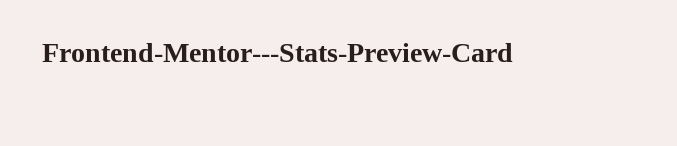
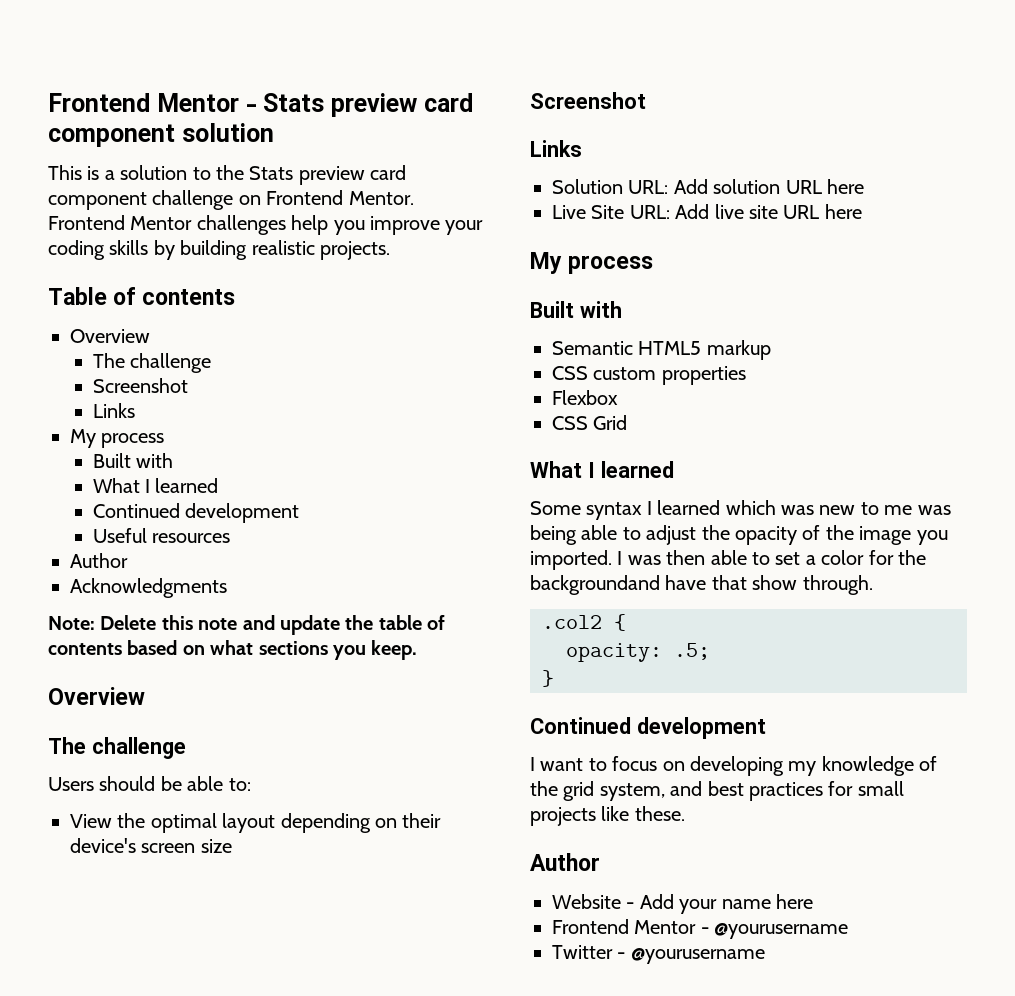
[42,43,513,62] Frontend-Mentor---Stats-Preview-Card -> [48,93,473,117] [48,123,274,147] [48,165,407,185] [48,190,414,210] [48,215,484,235] [48,240,390,260] [48,287,236,305] [70,329,150,343] [92,353,211,373] [92,378,188,393] [92,403,135,418] [70,429,165,448] [92,453,173,468] [92,478,219,493] [92,503,299,523] [92,528,230,543] [70,553,128,568] [70,578,227,598] [48,615,446,635] [48,640,418,660] [48,687,145,705] [48,737,186,759] [48,776,251,791] [70,813,442,833] [70,838,232,853] [530,92,646,109] [530,140,582,157] [552,179,864,194] [552,204,862,219] [530,252,654,274] [530,301,622,318] [552,340,771,360] [552,366,746,385] [552,390,618,405] [552,415,628,430] [530,461,674,478] [530,500,951,520] [530,525,948,545] [530,550,926,570] [530,575,873,595] [542,614,626,631] [566,643,710,662] [542,670,554,687] [530,717,766,739] [530,756,938,776] [530,781,904,801] [530,806,685,826] [530,853,600,871] [552,894,813,914] [552,919,849,939] [552,945,765,964] Frontend Mentor - Stats preview card component solution // This is a solution to the Stats preview card component challenge on Frontend Mentor. Frontend Mentor challenges help you improve your coding skills by building realistic projects. // Table of contents // Overview // The challenge // Screenshot // Links // My process // Built with // What I learned // Continued development // Useful resources // Author // Acknowledgments // Note: Delete this note and update the table of contents based on what sections you keep. // Overview // The challenge // Users should be able to: // View the optimal layout depending on their device's screen size // Screenshot // Links // Solution URL: Add solution URL here // Live Site URL: Add live site URL here // My process // Built with // Semantic HTML5 markup // CSS custom properties // Flexbox // CSS Grid // What I learned // Some syntax I learned which was new to me was being able to adjust the opacity of the image you imported. I was then able to set a color for the backgroundand have that show through. // .col2 { // opacity: .5; // } // Continued development // I want to focus on developing my knowledge of the grid system, and best practices for small projects like these. // Author // Website - Add your name here // Frontend Mentor - @yourusername // Twitter - @yourusername

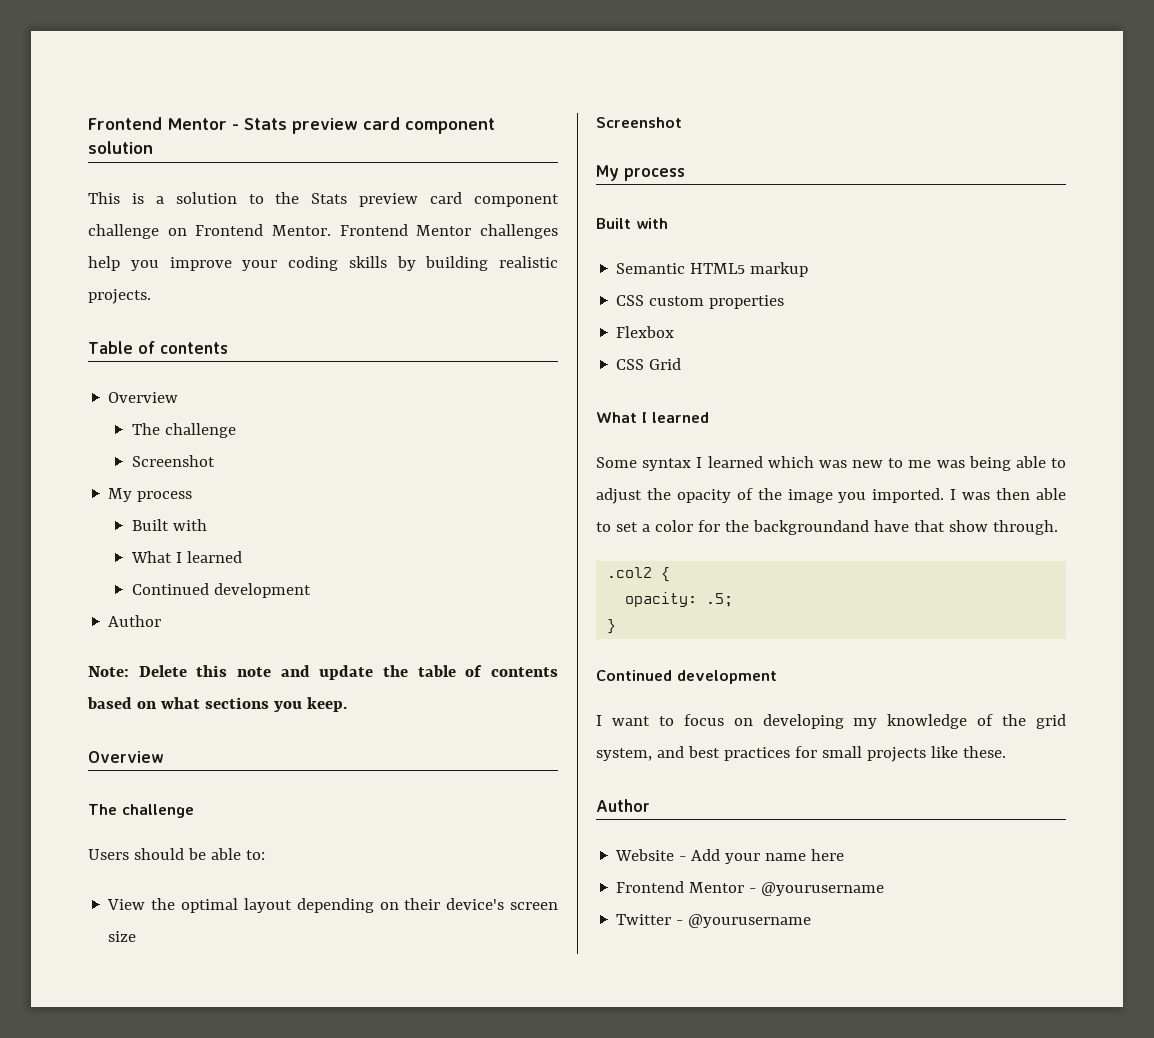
[92,403,135,418] // Links -> (216, 461) none
[92,528,230,543] [70,553,128,568] [70,578,227,598] // Useful resources // Author // Acknowledgments -> [108,615,162,627] // Author
[530,140,582,157] [552,179,864,194] [552,204,862,219] // Links // Solution URL: Add solution URL here // Live Site URL: Add live site URL here -> (682, 122) none

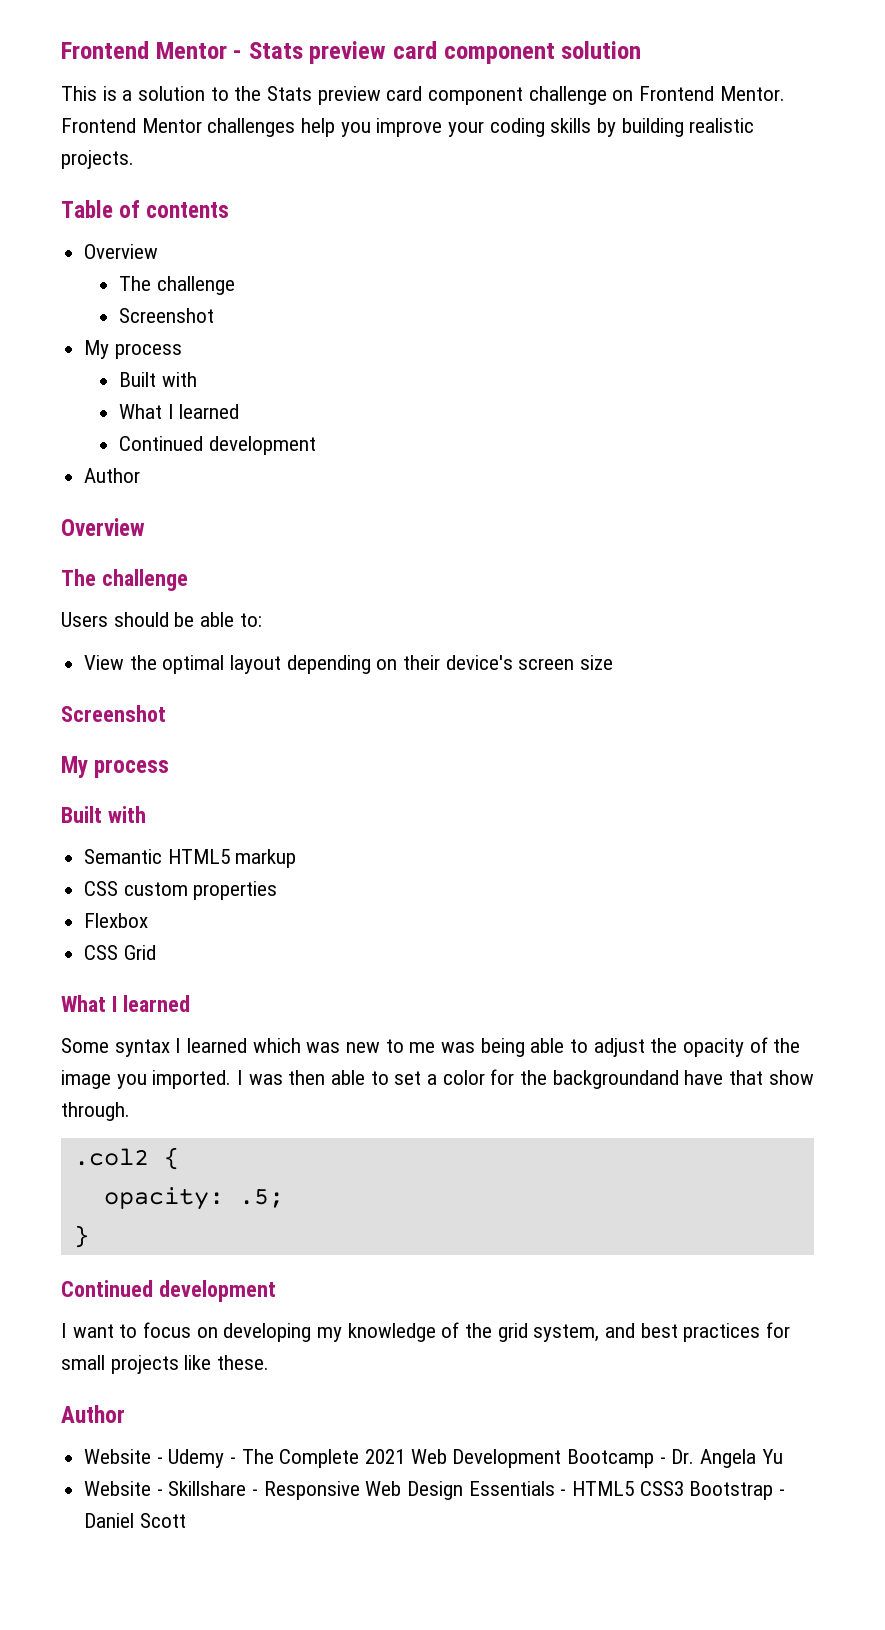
[88,665,558,680] [87,697,347,712] // Note: Delete this note and update the table of contents based on what sections you keep. -> (141, 475) none
[691,849,845,864] [616,881,885,896] [616,914,812,928] Add your name here // Frontend Mentor - @yourusername // Twitter - @yourusername -> [168,1449,783,1468] [84,1481,786,1500] [84,1513,186,1528] Udemy - The Complete 2021 Web Development Bootcamp - Dr. Angela Yu // Website - Skillshare - Responsive Web Design Essentials - HTML5 CSS3 Bootstrap - Daniel Scott

